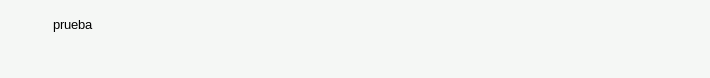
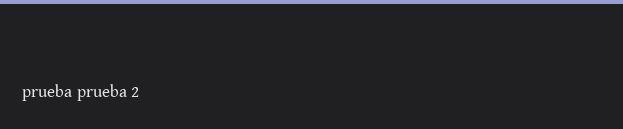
[53,20,93,32] prueba -> [22,84,140,101] prueba prueba 2

